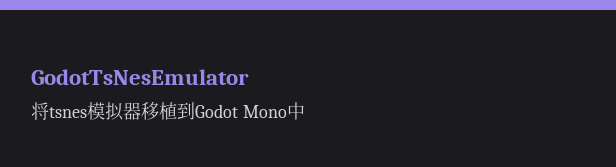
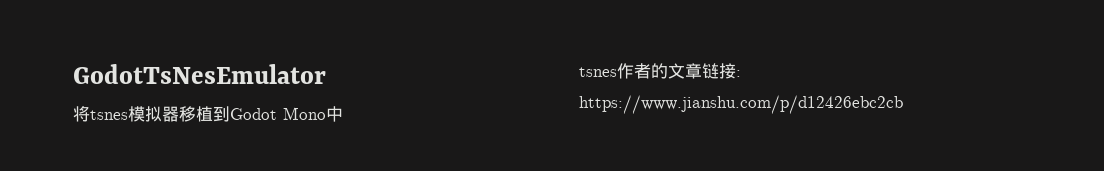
(305, 111) none -> [579,63,741,79] [579,95,903,114] // tsnes作者的文章链接: https://www.jianshu.com/p/d12426ebc2cb

